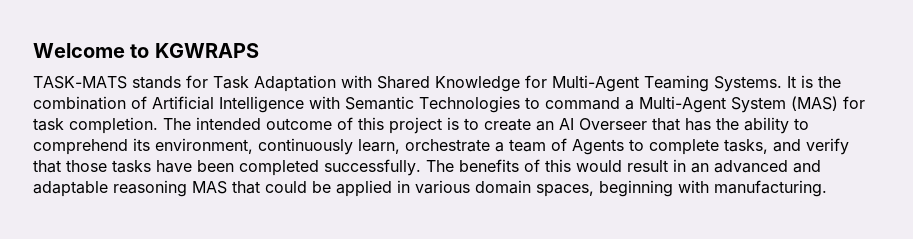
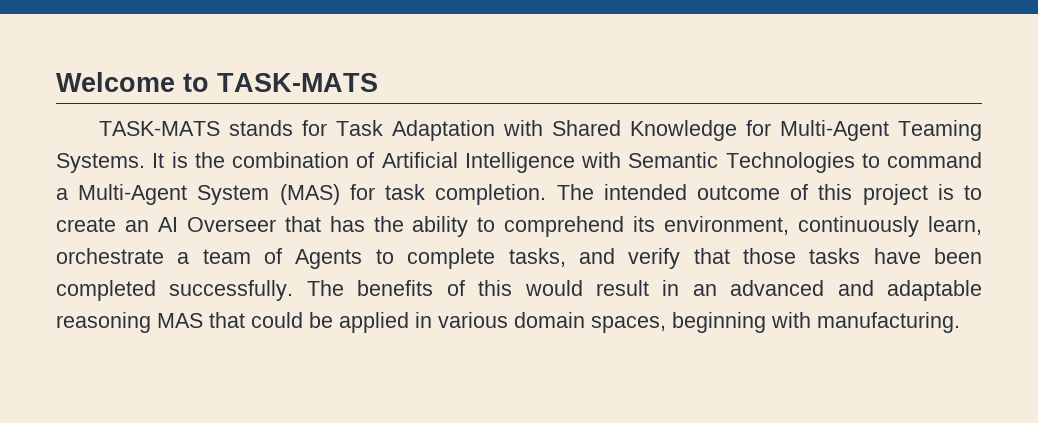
[154,43,259,58] KGWRAPS -> [217,73,378,92] TASK-MATS

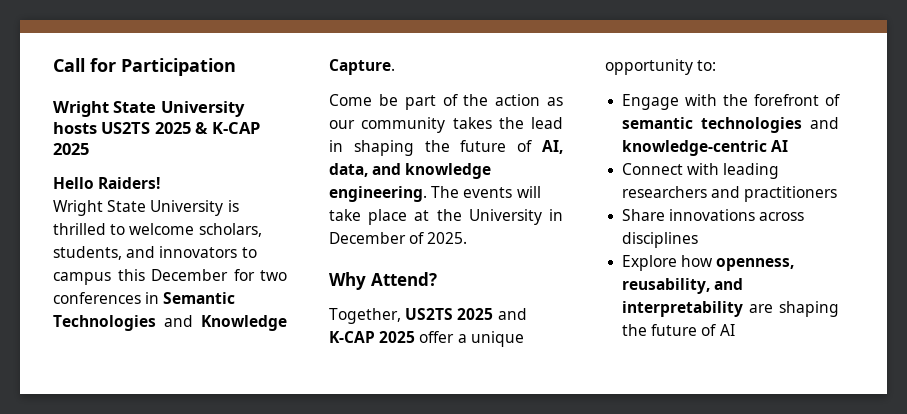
[56,72,378,92] [99,120,982,141] [56,152,982,173] [56,184,982,205] [56,216,982,237] [56,248,983,269] [56,280,982,301] [56,312,960,333] Welcome to TASK-MATS // TASK-MATS stands for Task Adaptation with Shared Knowledge for Multi-Agent Teaming Systems. It is the combination of Artificial Intelligence with Semantic Technologies to command a Multi-Agent System (MAS) for task completion. The intended outcome of this project is to create an AI Overseer that has the ability to comprehend its environment, continuously learn, orchestrate a team of Agents to complete tasks, and verify that those tasks have been completed successfully. The benefits of this would result in an advanced and adaptable reasoning MAS that could be applied in various domain spaces, beginning with manufacturing. -> [53,58,236,76] [53,101,245,117] [53,122,260,134] [53,143,89,155] [53,177,161,189] [53,200,239,216] [53,223,262,237] [53,246,257,260] [53,269,287,285] [53,292,236,304] [53,315,287,331] [329,59,395,75] [329,94,563,110] [329,117,563,133] [329,140,563,156] [329,163,492,179] [329,186,541,202] [329,209,563,225] [329,232,468,244] [329,272,437,290] [329,308,527,324] [329,331,524,347] [605,59,717,75] [622,94,840,110] [622,117,839,133] [622,140,789,156] [622,163,780,179] [622,186,838,202] [622,209,805,221] [622,232,699,248] [622,255,795,271] [622,278,744,294] [622,301,839,317] [622,324,735,336] Call for Participation // Wright State University hosts US2TS 2025 & K-CAP 2025 // Hello Raiders! // Wright State University is thrilled to welcome scholars, students, and innovators to campus this December for two conferences in Semantic Technologies and Knowledge Capture. // Come be part of the action as our community takes the lead in shaping the future of AI, data, and knowledge engineering. The events will take place at the University in December of 2025. // Why Attend? // Together, US2TS 2025 and K-CAP 2025 offer a unique opportunity to: // Engage with the forefront of semantic technologies and knowledge-centric AI // Connect with leading researchers and practitioners // Share innovations across disciplines // Explore how openness, reusability, and interpretability are shaping the future of AI

